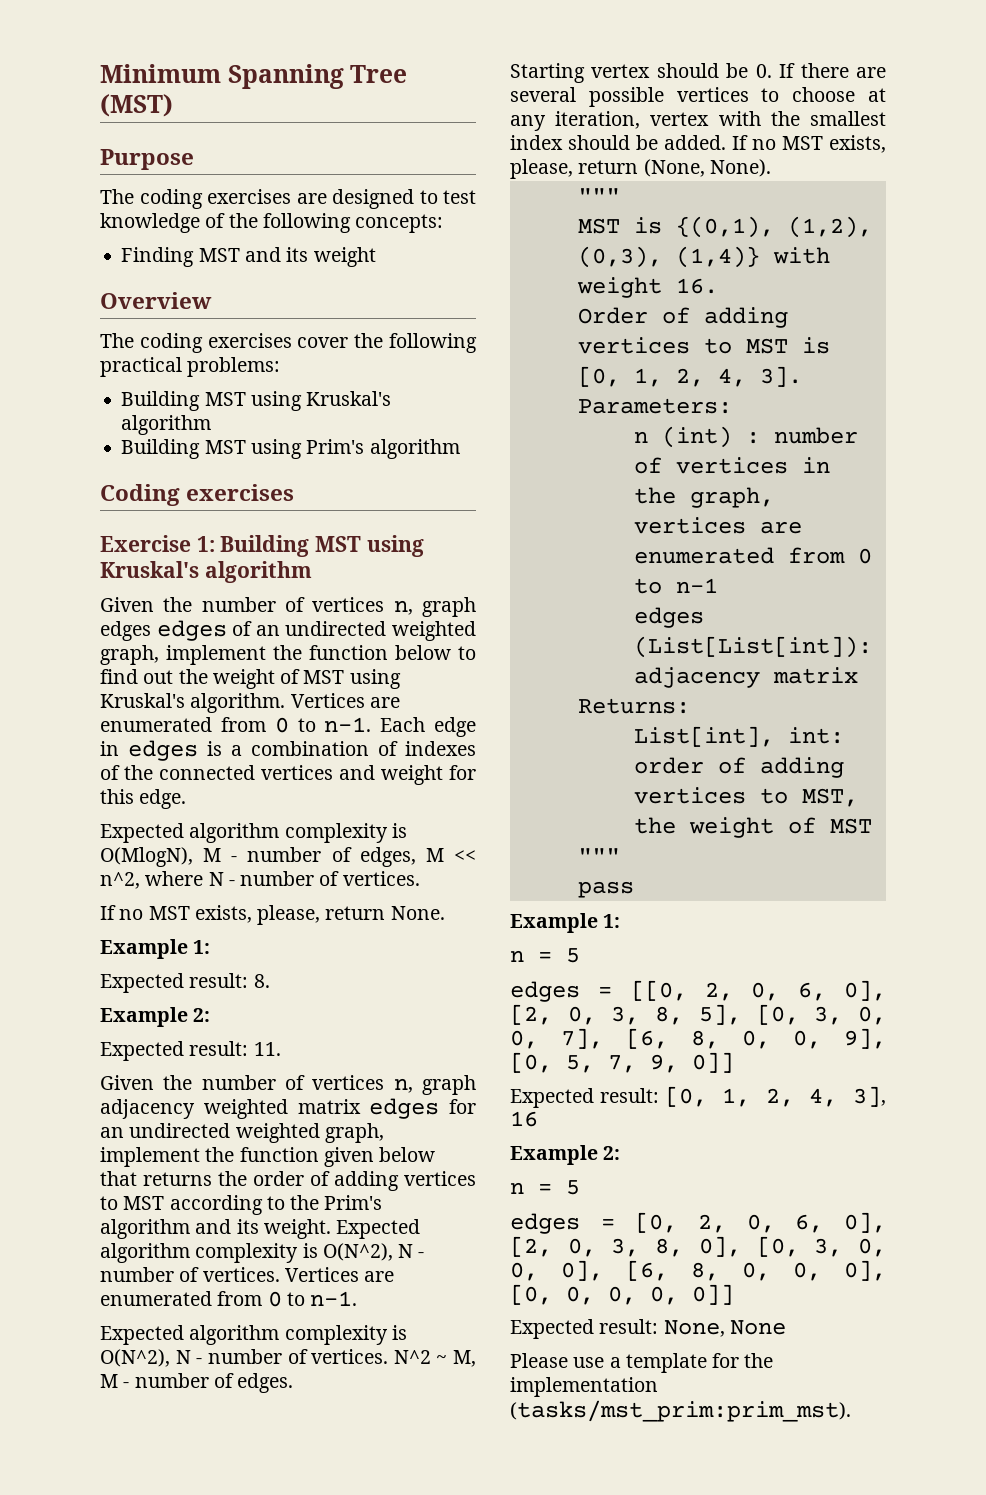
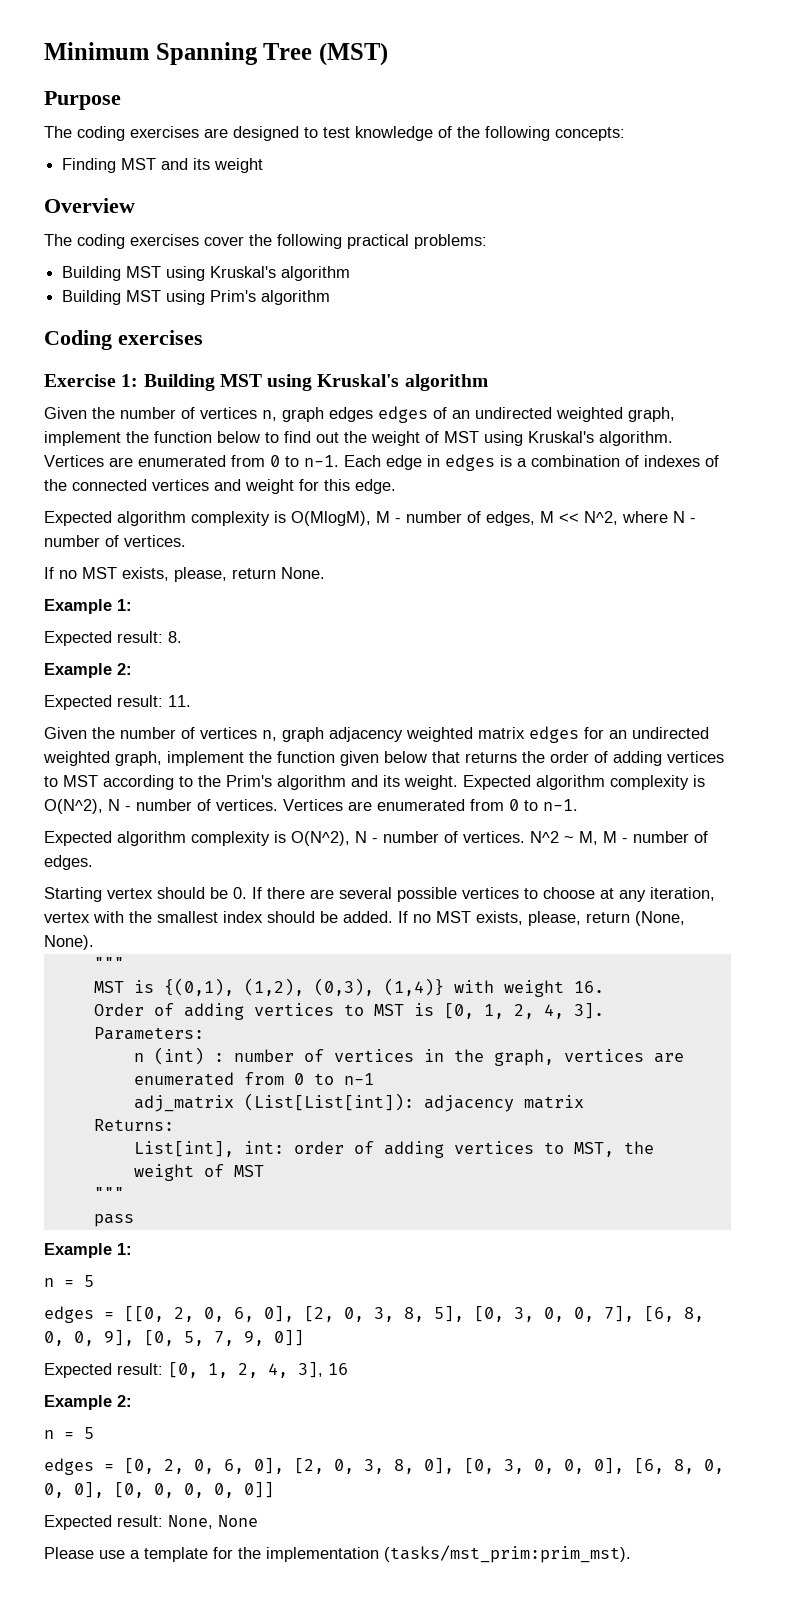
[100,847,193,867] O(MlogN), -> [291,511,371,526] O(MlogM),
[100,872,140,889] n^2, -> [584,511,618,525] N^2,
[633,607,704,628] edges -> [133,1095,234,1112] adj_matrix

